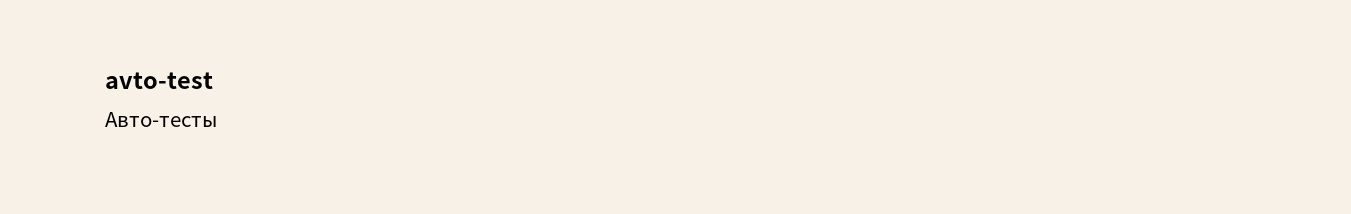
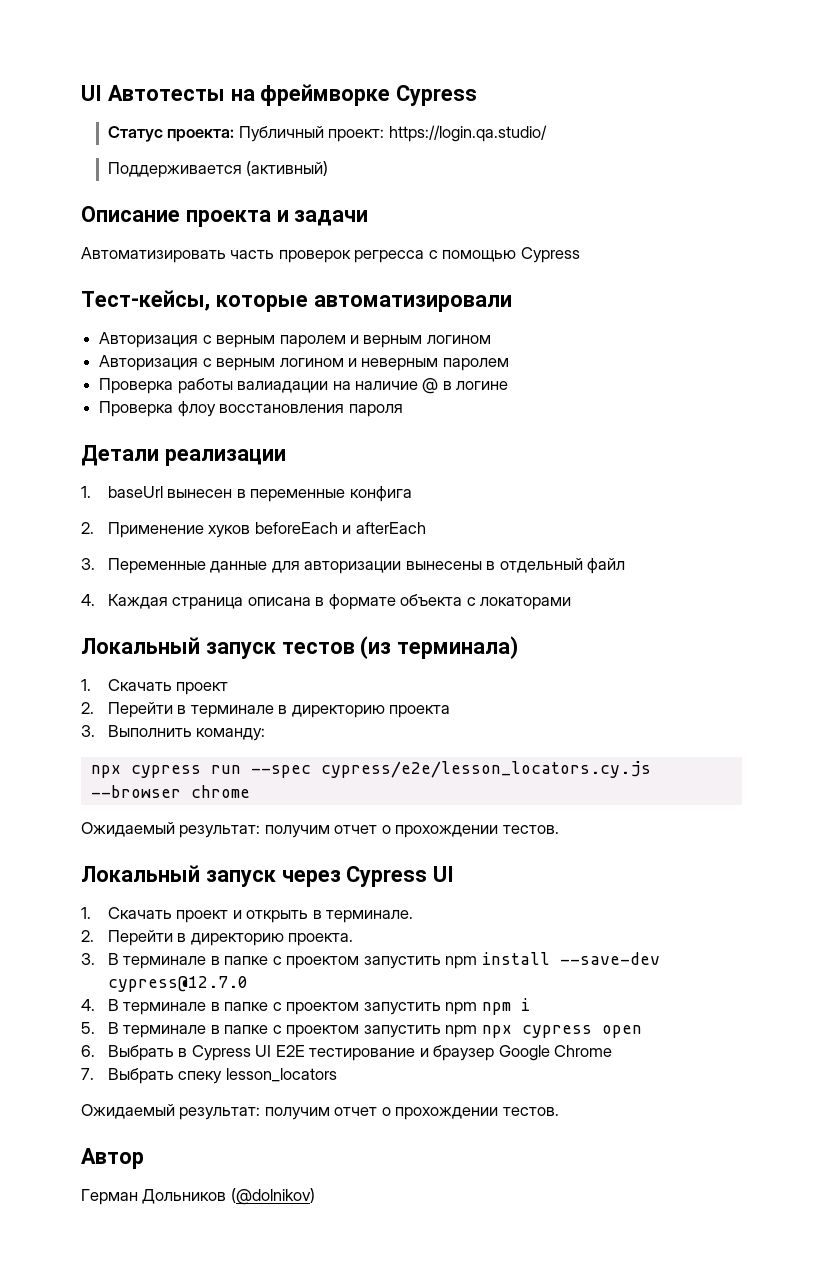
[105,72,213,89] [105,112,217,127] avto-test // Авто-тесты -> [81,84,478,106] [108,125,547,142] [108,161,329,178] [81,206,369,227] [81,247,580,263] [81,290,512,312] [99,332,491,348] [99,355,509,371] [99,378,509,394] [99,401,403,417] [81,445,286,466] [81,486,412,502] [81,522,426,538] [81,558,626,574] [81,594,572,610] [81,636,519,659] [81,679,229,695] [81,702,451,718] [81,725,266,741] [90,761,651,778] [90,785,250,798] [81,822,559,838] [81,865,455,887] [81,907,414,923] [81,930,354,946] [81,952,660,969] [108,976,249,992] [81,998,530,1015] [81,1022,642,1038] [81,1045,613,1061] [81,1068,337,1084] [81,1104,559,1120] [81,1148,144,1169] [81,1188,315,1205] UI Автотесты на фреймворке Cypress // Статус проекта: Публичный проект: https://login.qa.studio/ // Поддерживается (активный) // Описание проекта и задачи // Автоматизировать часть проверок регресса с помощью Cypress // Тест-кейсы, которые автоматизировали // Авторизация с верным паролем и верным логином // Авторизация c верным логином и неверным паролем // Проверка работы валиадации на наличие @ в логине // Проверка флоу восстановления пароля // Детали реализации // 1. baseUrl вынесен в переменные конфига // 2. Применение хуков beforeEach и afterEach // 3. Переменные данные для авторизации вынесены в отдельный файл // 4. Каждая страница описана в формате объекта с локаторами // Локальный запуск тестов (из терминала) // 1. Скачать проект // 2. Перейти в терминале в директорию проекта // 3. Выполнить команду: // npx cypress run --spec cypress/e2e/lesson_locators.cy.js --browser chrome // Ожидаемый результат: получим отчет о прохождении тестов. // Локальный запуск через Cypress UI // 1. Скачать проект и открыть в терминале. // 2. Перейти в директорию проекта. // 3. В терминале в папке с проектом запустить npm install --save-dev cypress@12.7.0 // 4. В терминале в папке с проектом запустить npm npm i // 5. В терминале в папке с проектом запустить npm npx cypress open // 6. Выбрать в Cypress UI E2E тестирование и браузер Google Chrome // 7. Выбрать спеку lesson_locators // Ожидаемый результат: получим отчет о прохождении тестов. // Автор // Герман Дольников (@dolnikov)

